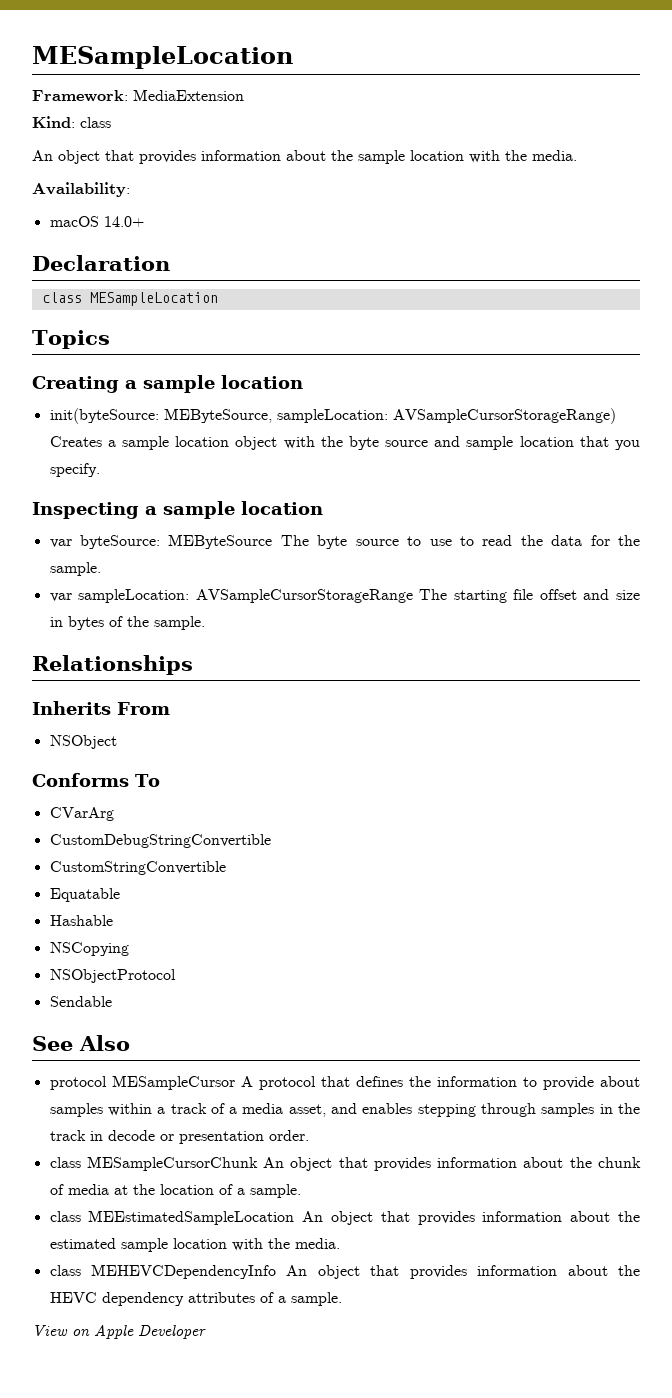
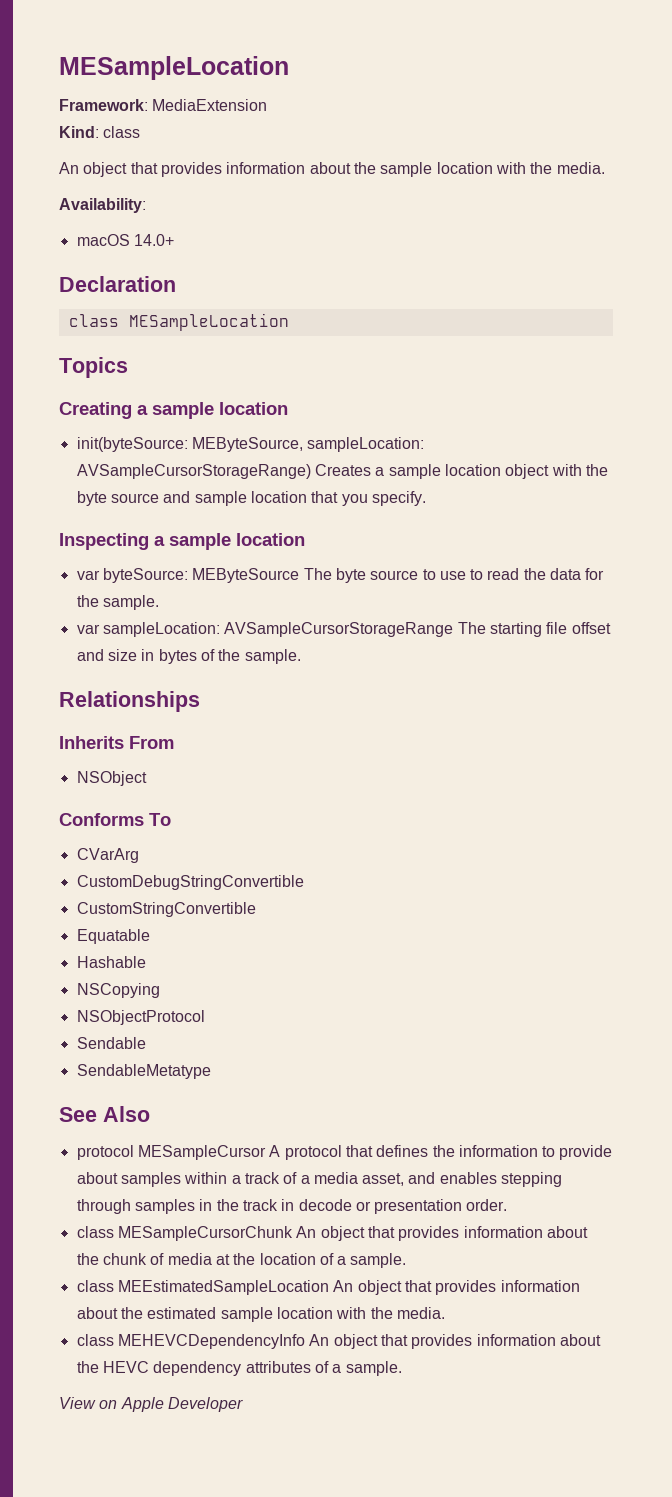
(112, 1001) none -> [76,1064,211,1079] // SendableMetatype

